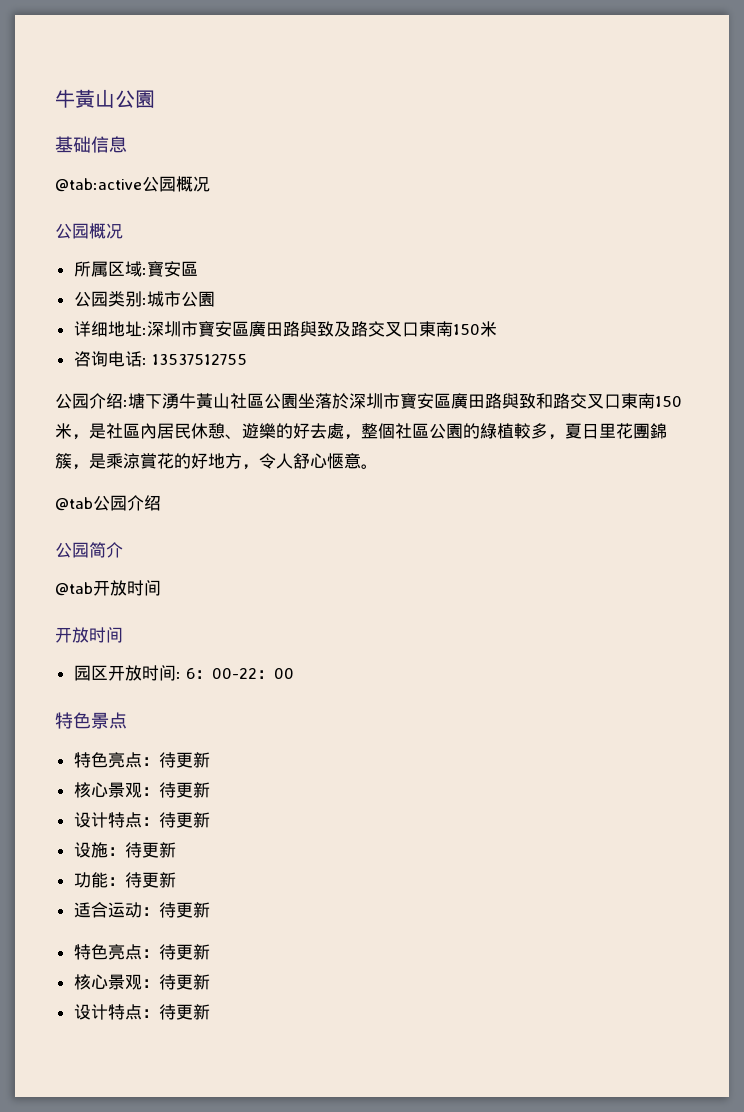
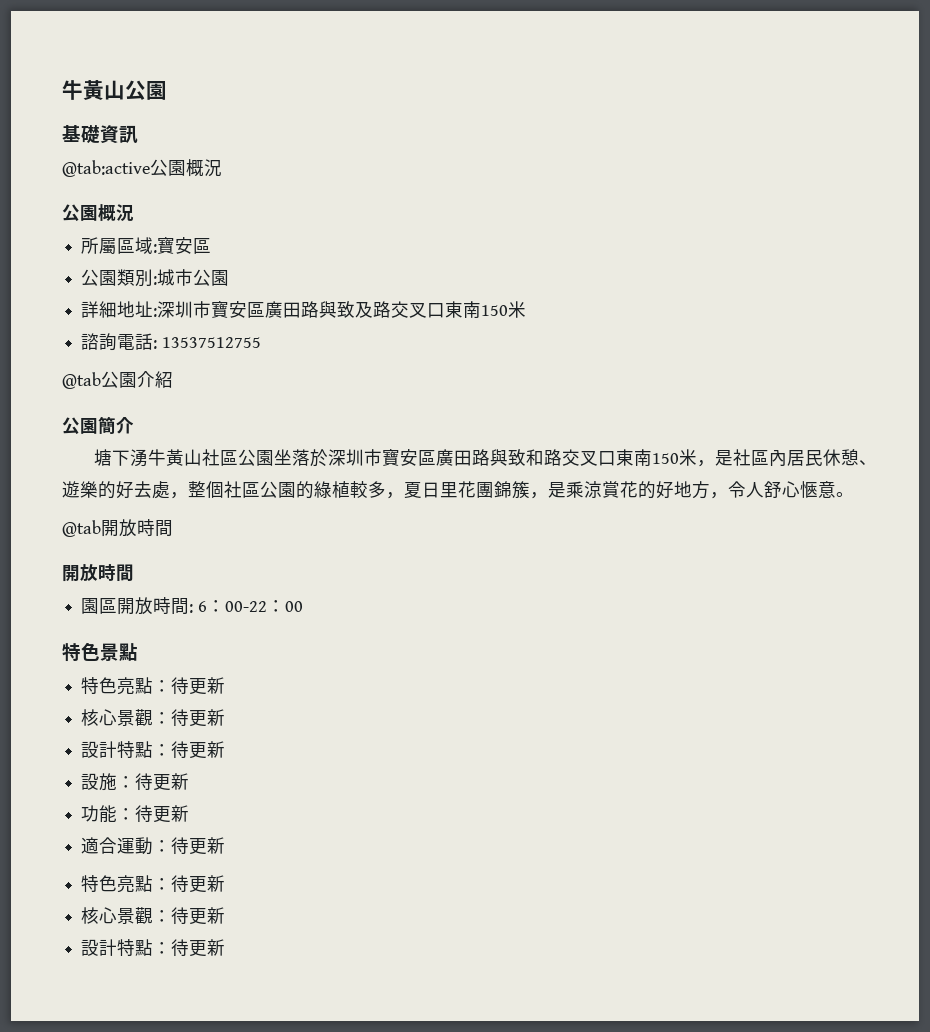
[73,136,127,153] 础信息 -> [81,125,138,144] 礎資訊
[159,176,210,192] [55,223,123,239] 园概况 // 公园概况 -> [168,159,222,177] [62,204,134,222] 園概況 // 公園概況
[90,261,125,277] 属区 -> [99,238,136,254] 屬區
[90,291,142,307] 园类别 -> [99,269,154,287] 園類別
[73,321,108,337] 详细 -> [81,301,118,318] 詳細
[73,351,142,367] 咨询电话 -> [81,333,154,351] 諮詢電話
[55,393,128,409] 公园介绍: -> [62,371,173,389] [62,416,134,435] @tab公園介紹 // 公園簡介 //
[93,495,161,511] [55,542,123,558] [55,580,161,596] [55,627,123,643] [73,665,176,681] 公园介绍 // 公园简介 // @tab开放时间 // 开放时间 // 园区开放时间 -> [101,519,173,537] [62,564,134,582] [81,597,190,615] 開放時間 // 開放時間 // 園區開放時間
[109,712,127,729] [73,752,210,768] [73,782,210,798] [73,812,210,828] [73,842,91,858] 点 // 特色亮点：待更新 // 核心景观：待更新 // 设计特点：待更新 // 设 -> [119,643,138,661] [81,677,226,695] [81,709,226,727] [81,741,226,759] [81,773,100,790] 點 // 特色亮點：待更新 // 核心景觀：待更新 // 設計特點：待更新 // 設
[73,902,142,918] 适合运动 -> [81,837,154,855] 適合運動
[124,944,210,960] [73,974,210,990] [73,1004,142,1020] 点：待更新 // 核心景观：待更新 // 设计特点 -> [135,875,226,893] [81,907,226,925] [81,939,154,956] 點：待更新 // 核心景觀：待更新 // 設計特點

